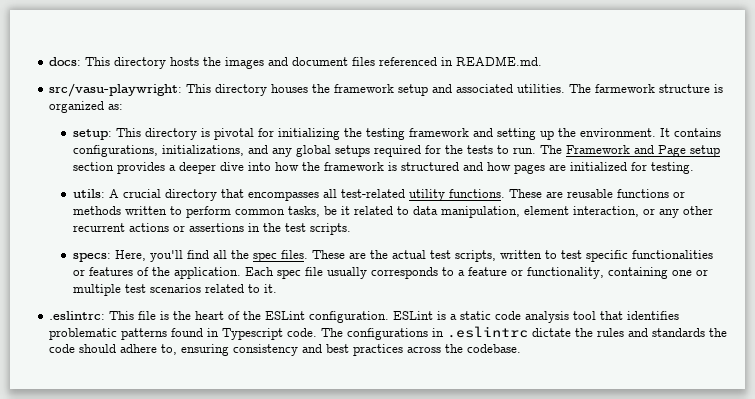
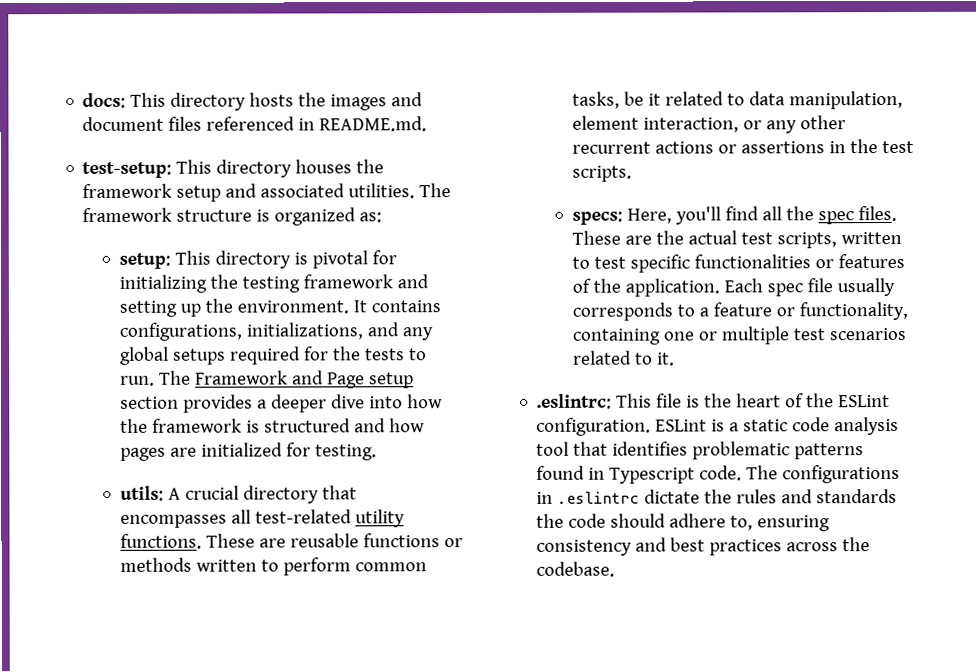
[49,83,183,97] src/vasu-playwright: -> [82,161,173,178] test-setup:
[595,84,656,93] farmework -> [82,207,173,222] framework

